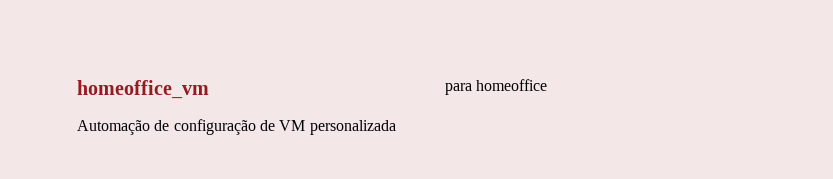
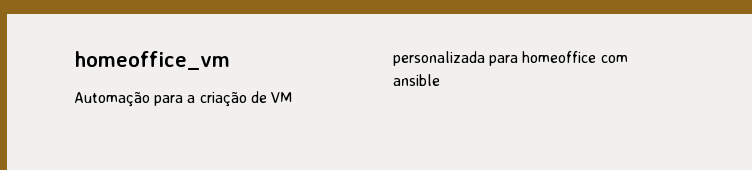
[154,119,256,135] de configuração -> [154,92,247,107] para a criação
(548, 85) none -> [600,55,628,63] [393,74,440,86] com ansible

